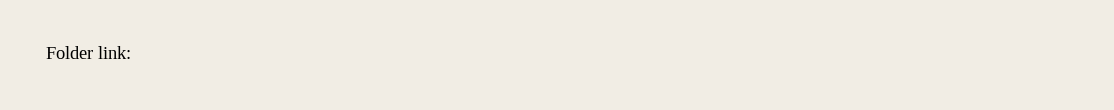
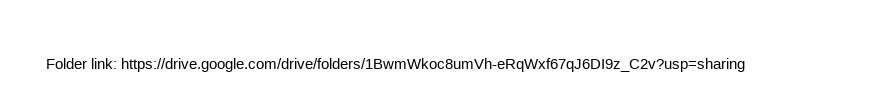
(131, 52) none -> [121,58,746,72] https://drive.google.com/drive/folders/1BwmWkoc8umVh-eRqWxf67qJ6DI9z_C2v?usp=sharing

